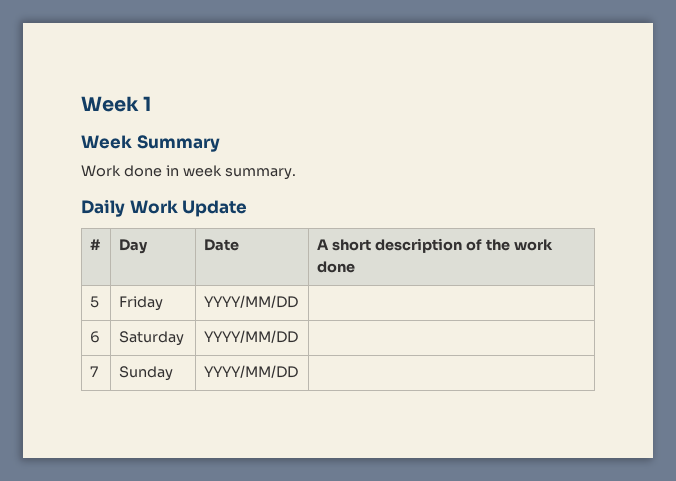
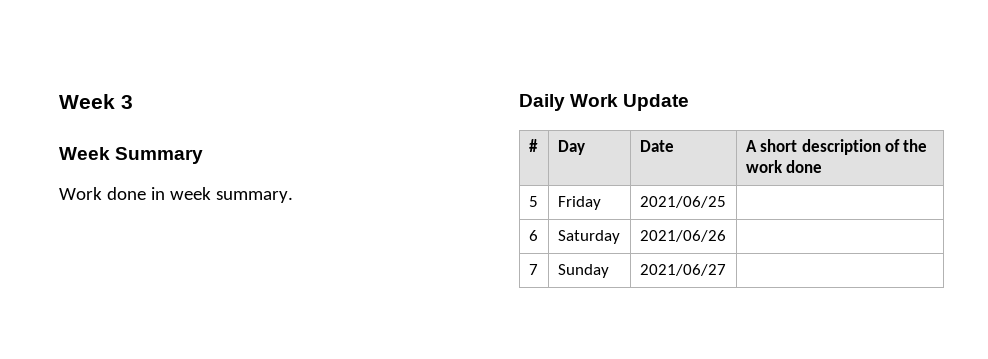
[81,96,152,112] Week 1 -> [59,94,133,109] Week 3
[204,295,299,308] YYYY/MM/DD -> [639,196,726,208] 2021/06/25
[204,330,299,343] YYYY/MM/DD -> [639,230,726,242] 2021/06/26
[204,365,299,378] YYYY/MM/DD -> [639,264,726,276] 2021/06/27

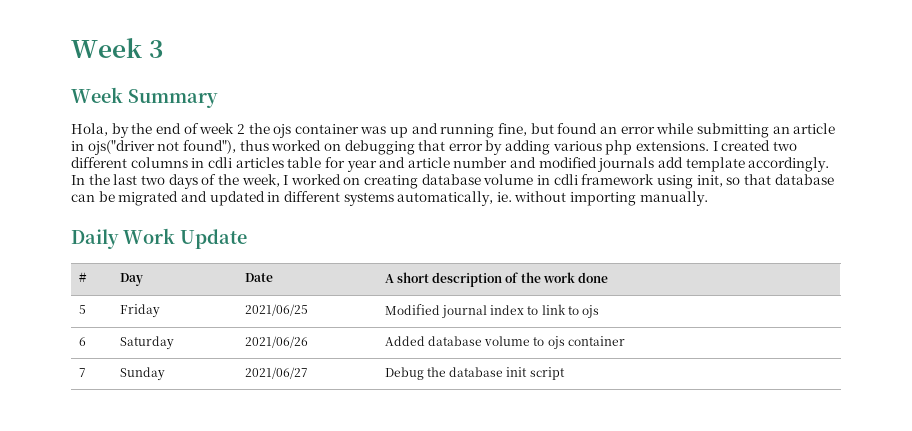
[59,187,293,203] Work done in week summary. -> [71,123,836,138] [71,140,797,155] [71,157,830,172] [71,174,834,189] [71,191,708,206] Hola, by the end of week 2 the ojs container was up and running fine, but found an error while submitting an article in ojs("driver not found"), thus worked on debugging that error by adding various php extensions. I created two different columns in cdli articles table for year and article number and modified journals add template accordingly. In the last two days of the week, I worked on creating database volume in cdli framework using init, so that database can be migrated and updated in different systems automatically, ie. without importing manually.
[528,230,538,241] [557,230,620,244] [639,230,726,242] [528,264,538,275] [557,264,609,278] [639,264,726,276] // 6 | Saturday | 2021/06/26 | // 7 | Sunday | 2021/06/27 | -> [384,304,600,319] [78,337,86,346] [119,336,174,350] [244,336,308,348] [384,336,625,350] [78,368,86,377] [119,367,165,381] [244,367,308,379] [384,367,565,380] Modified journal index to link to ojs // 6 | Saturday | 2021/06/26 | Added database volume to ojs container // 7 | Sunday | 2021/06/27 | Debug the database init script

